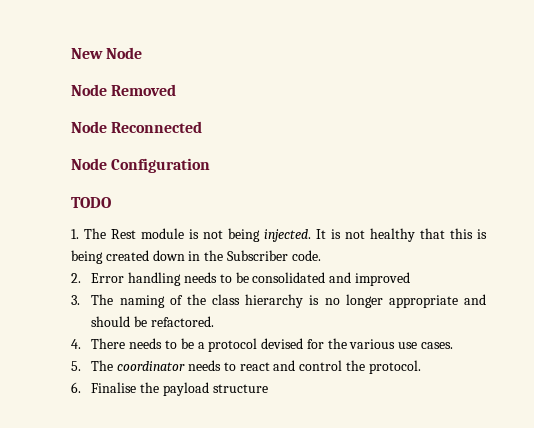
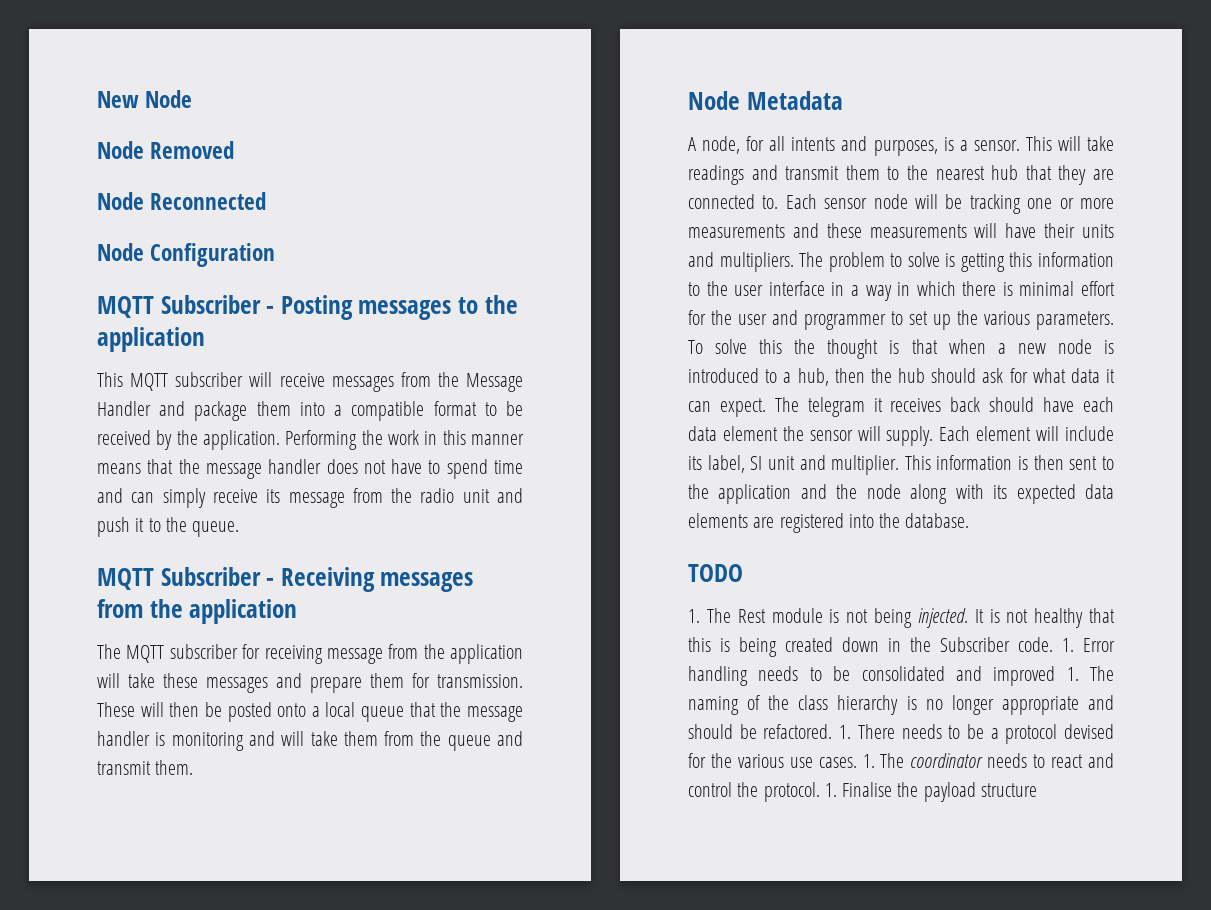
(211, 165) none -> [97,295,518,320] [97,327,205,352] [97,372,523,392] [97,401,523,421] [97,430,524,450] [97,459,523,479] [97,488,524,508] [97,517,240,537] [97,567,474,592] [97,599,298,624] [97,644,523,664] [97,673,523,693] [97,702,523,722] [97,731,524,751] [97,760,194,775] [688,91,843,110] [688,136,1114,156] [688,165,1114,185] [688,194,1114,214] [688,223,1114,238] [688,252,1114,272] [688,281,1115,301] [688,310,1114,330] [688,339,1114,359] [688,368,1115,386] [688,397,1114,417] [688,426,1114,446] [688,455,1114,475] [688,484,1114,504] [688,513,970,533] // MQTT Subscriber - Posting messages to the application // This MQTT subscriber will receive messages from the Message Handler and package them into a compatible format to be received by the application. Performing the work in this manner means that the message handler does not have to spend time and can simply receive its message from the radio unit and push it to the queue. // MQTT Subscriber - Receiving messages from the application // The MQTT subscriber for receiving message from the application will take these messages and prepare them for transmission. These will then be posted onto a local queue that the message handler is monitoring and will take them from the queue and transmit them. // Node Metadata // A node, for all intents and purposes, is a sensor. This will take readings and transmit them to the nearest hub that they are connected to. Each sensor node will be tracking one or more measurements and these measurements will have their units and multipliers. The problem to solve is getting this information to the user interface in a way in which there is minimal effort for the user and programmer to set up the various parameters. To solve this the thought is that when a new node is introduced to a hub, then the hub should ask for what data it can expect. The telegram it receives back should have each data element the sensor will supply. Each element will include its label, SI unit and multiplier. This information is then sent to the application and the node along with its expected data elements are registered into the database.
[71,273,81,283] // 2. -> [1062,638,1074,652] 1.
[71,295,80,305] // 3. -> [1066,667,1079,681] 1.
[71,339,81,349] // 4. -> [839,725,852,739] 1.
[71,361,81,371] // 5. -> [862,754,875,768] 1.
[71,382,81,393] // 6. -> [824,783,837,797] 1.

